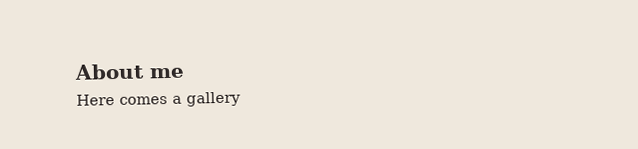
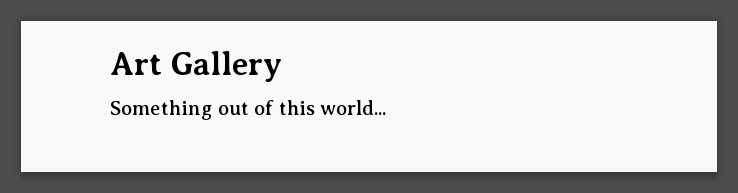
[74,63,185,80] [76,91,241,107] About me // Here comes a gallery -> [110,51,282,82] [110,100,387,120] Art Gallery // Something out of this world...

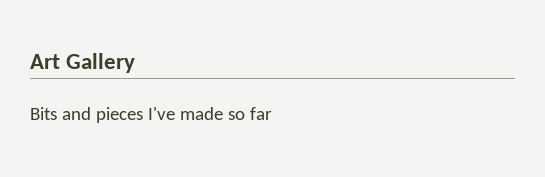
[110,100,387,120] Something out of this world... -> [30,107,272,123] Bits and pieces I've made so far

